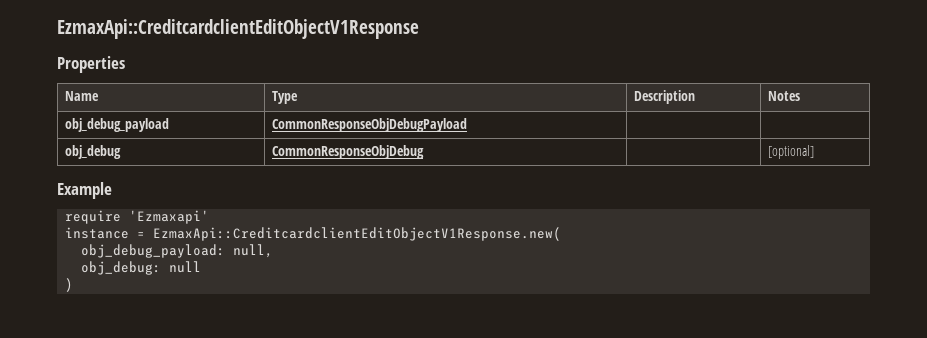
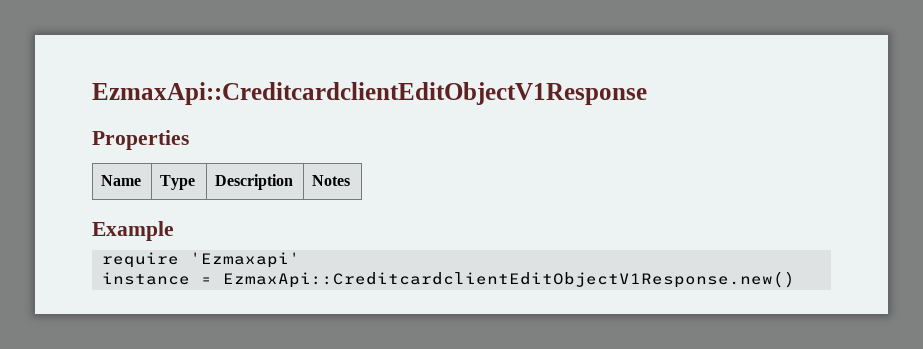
[65,118,170,132] [272,118,468,132] [65,145,122,159] [272,145,425,159] [768,145,815,159] // obj_debug_payload | CommonResponseObjDebugPayload | | // obj_debug | CommonResponseObjDebug | | [optional] -> (351, 180) none
[153,227,562,241] [81,244,274,258] [81,261,202,275] [65,278,74,292] EzmaxApi::CreditcardclientEditObjectV1Response.new( // obj_debug_payload: null, // obj_debug: null // ) -> [222,271,795,288] EzmaxApi::CreditcardclientEditObjectV1Response.new()

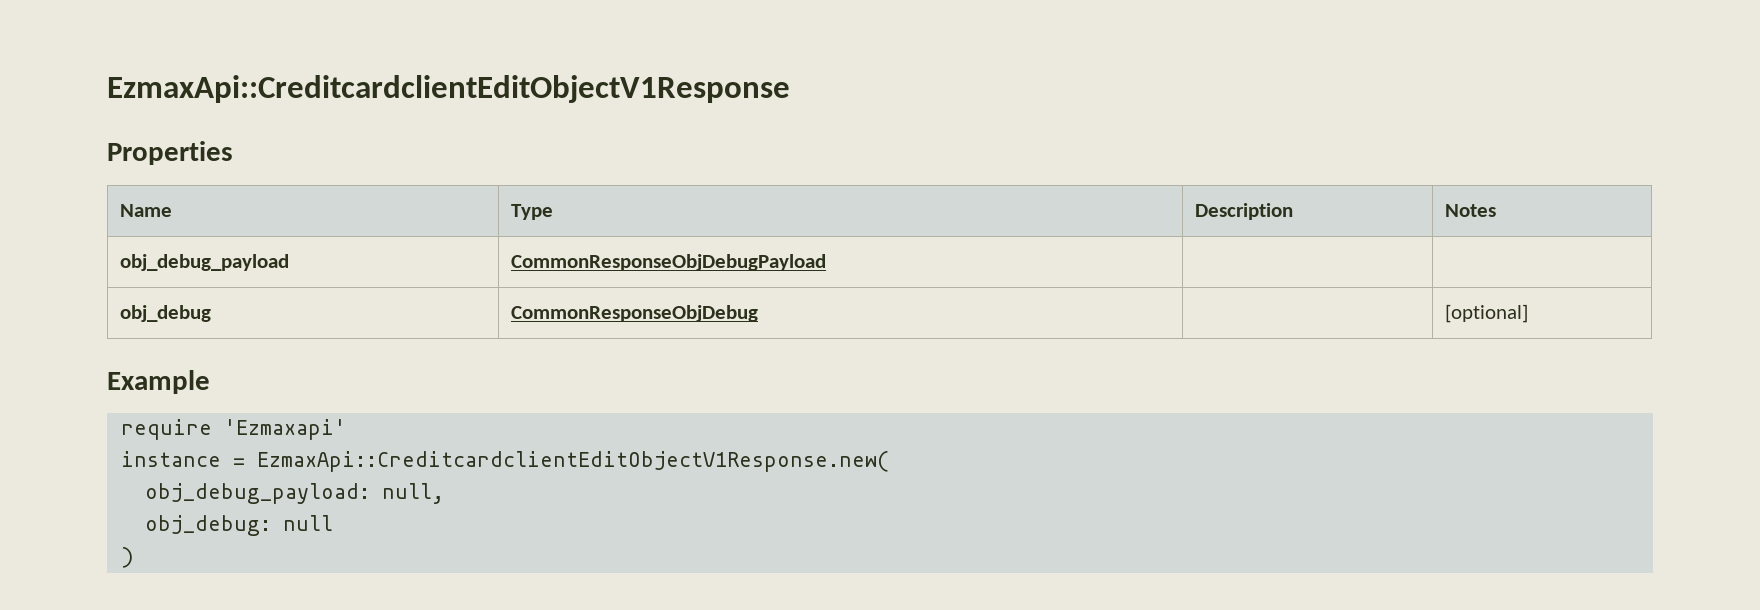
(351, 180) none -> [119,254,289,271] [510,254,826,271] [119,305,211,322] [510,305,758,322] [1444,304,1528,323] // obj_debug_payload | CommonResponseObjDebugPayload | | // obj_debug | CommonResponseObjDebug | | [optional]
[222,271,795,288] EzmaxApi::CreditcardclientEditObjectV1Response.new() -> [256,451,889,472] [144,483,444,504] [144,515,333,536] [120,547,134,568] EzmaxApi::CreditcardclientEditObjectV1Response.new( // obj_debug_payload: null, // obj_debug: null // )

